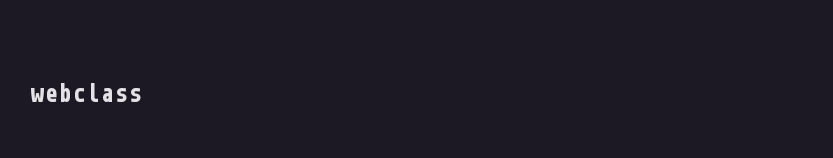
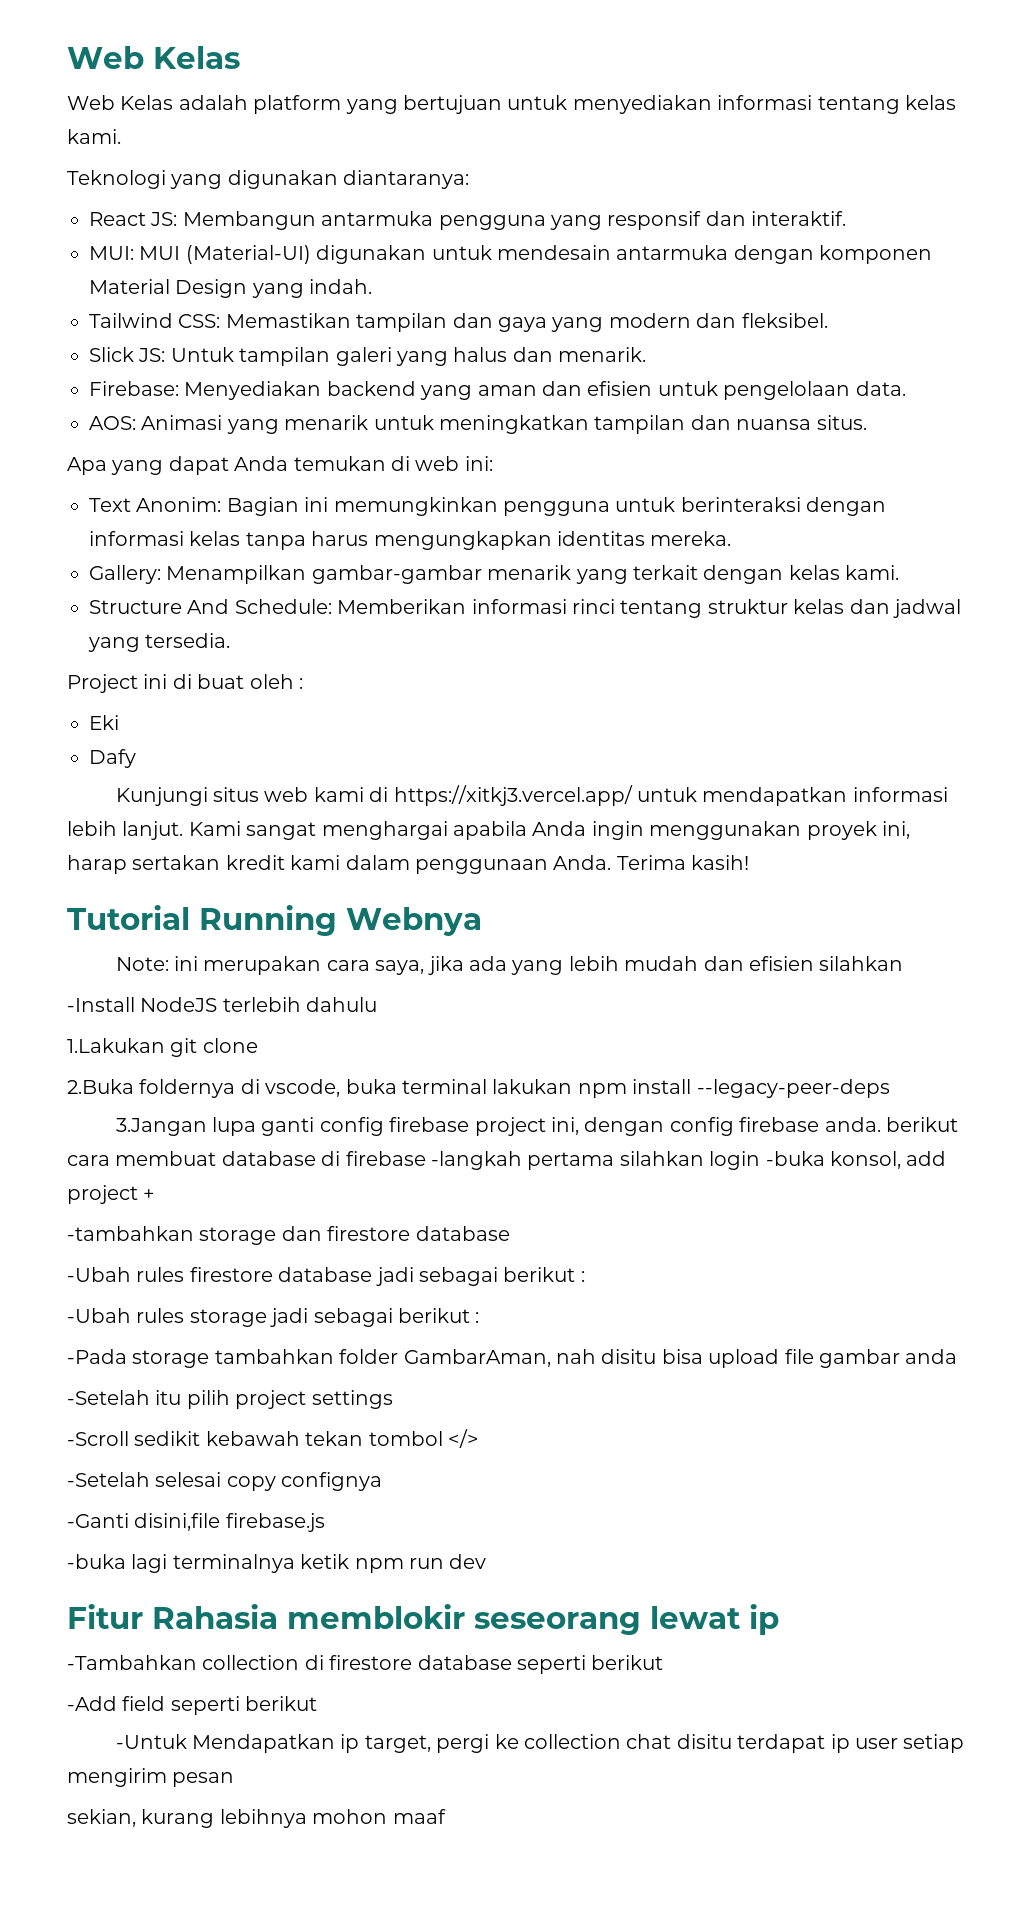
[30,83,142,102] webclass -> [67,46,240,69] [67,95,956,114] [67,129,121,144] [67,170,470,189] [89,211,847,230] [89,245,933,264] [89,279,373,298] [89,313,828,332] [89,347,647,366] [89,381,906,400] [89,415,867,434] [67,456,493,475] [89,497,887,516] [89,531,732,550] [89,565,900,584] [89,599,961,618] [88,633,231,652] [67,674,303,693] [89,715,119,730] [89,749,136,768] [115,785,948,806] [67,821,910,840] [67,855,750,874] [67,905,482,936] [115,956,904,975] [67,997,378,1012] [67,1038,258,1057] [67,1079,890,1098] [115,1117,959,1136] [67,1151,947,1170] [67,1185,156,1204] [67,1226,510,1245] [67,1267,585,1286] [67,1308,480,1327] [67,1349,958,1368] [67,1390,393,1409] [67,1429,479,1448] [67,1472,383,1491] [67,1513,325,1532] [67,1554,487,1573] [67,1604,779,1635] [67,1655,664,1674] [67,1696,318,1715] [115,1734,965,1753] [67,1768,235,1787] [67,1809,446,1828] Web Kelas // Web Kelas adalah platform yang bertujuan untuk menyediakan informasi tentang kelas kami. // Teknologi yang digunakan diantaranya: // React JS: Membangun antarmuka pengguna yang responsif dan interaktif. // MUI: MUI (Material-UI) digunakan untuk mendesain antarmuka dengan komponen Material Design yang indah. // Tailwind CSS: Memastikan tampilan dan gaya yang modern dan fleksibel. // Slick JS: Untuk tampilan galeri yang halus dan menarik. // Firebase: Menyediakan backend yang aman dan efisien untuk pengelolaan data. // AOS: Animasi yang menarik untuk meningkatkan tampilan dan nuansa situs. // Apa yang dapat Anda temukan di web ini: // Text Anonim: Bagian ini memungkinkan pengguna untuk berinteraksi dengan informasi kelas tanpa harus mengungkapkan identitas mereka. // Gallery: Menampilkan gambar-gambar menarik yang terkait dengan kelas kami. // Structure And Schedule: Memberikan informasi rinci tentang struktur kelas dan jadwal yang tersedia. // Project ini di buat oleh : // Eki // Dafy // Kunjungi situs web kami di https://xitkj3.vercel.app/ untuk mendapatkan informasi lebih lanjut. Kami sangat menghargai apabila Anda ingin menggunakan proyek ini, harap sertakan kredit kami dalam penggunaan Anda. Terima kasih! // Tutorial Running Webnya // Note: ini merupakan cara saya, jika ada yang lebih mudah dan efisien silahkan // -Install NodeJS terlebih dahulu // 1.Lakukan git clone // 2.Buka foldernya di vscode, buka terminal lakukan npm install --legacy-peer-deps // 3.Jangan lupa ganti config firebase project ini, dengan config firebase anda. berikut cara membuat database di firebase -langkah pertama silahkan login -buka konsol, add project + // -tambahkan storage dan firestore database // -Ubah rules firestore database jadi sebagai berikut : // -Ubah rules storage jadi sebagai berikut : // -Pada storage tambahkan folder GambarAman, nah disitu bisa upload file gambar anda // -Setelah itu pilih project settings // -Scroll sedikit kebawah tekan tombol </> // -Setelah selesai copy confignya // -Ganti disini,file firebase.js // -buka lagi terminalnya ketik npm run dev // Fitur Rahasia memblokir seseorang lewat ip // -Tambahkan collection di firestore database seperti berikut // -Add field seperti berikut // -Untuk Mendapatkan ip target, pergi ke collection chat disitu terdapat ip user setiap mengirim pesan // sekian, kurang lebihnya mohon maaf

